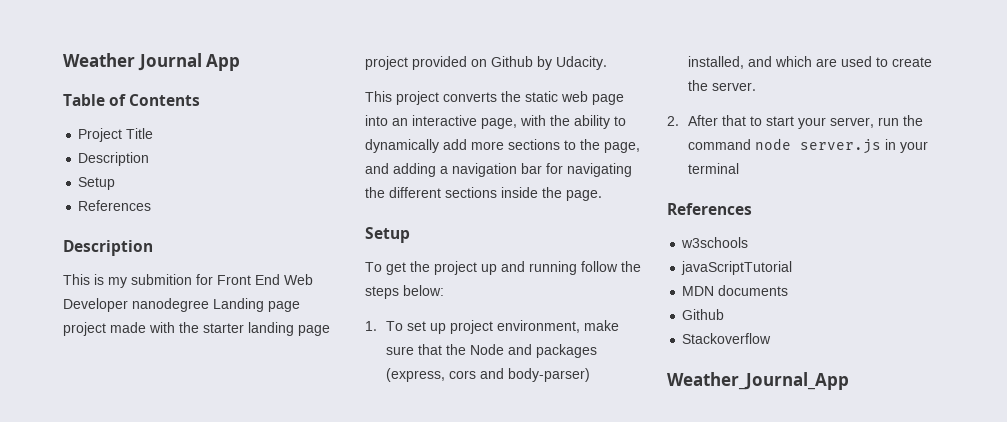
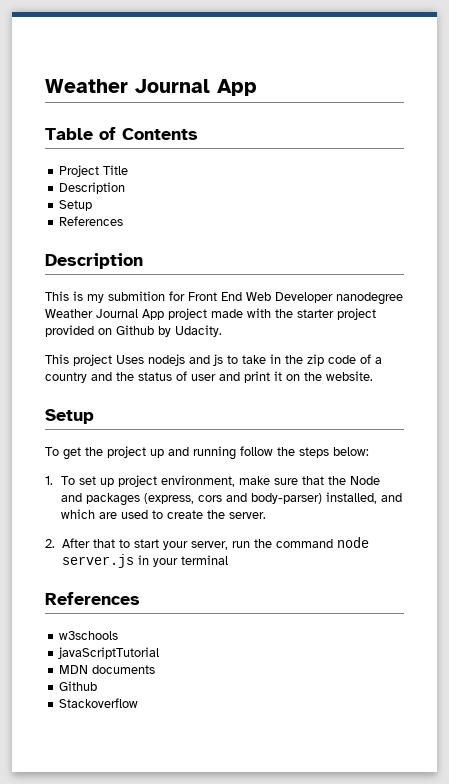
[213,298,300,312] Landing page -> [45,309,164,320] Weather Journal App
[248,322,330,336] landing page -> (334, 313) none
[443,91,624,105] [365,115,626,129] [365,139,640,153] [365,163,632,177] [365,187,602,201] converts the static web page into an interactive page, with the ability to dynamically add more sections to the page, and adding a navigation bar for navigating the different sections inside the page. -> [116,354,382,366] [45,371,373,383] Uses nodejs and js to take in the zip code of a country and the status of user and print it on the website.
[667,372,849,390] // Weather_Journal_App -> (139, 703) none

